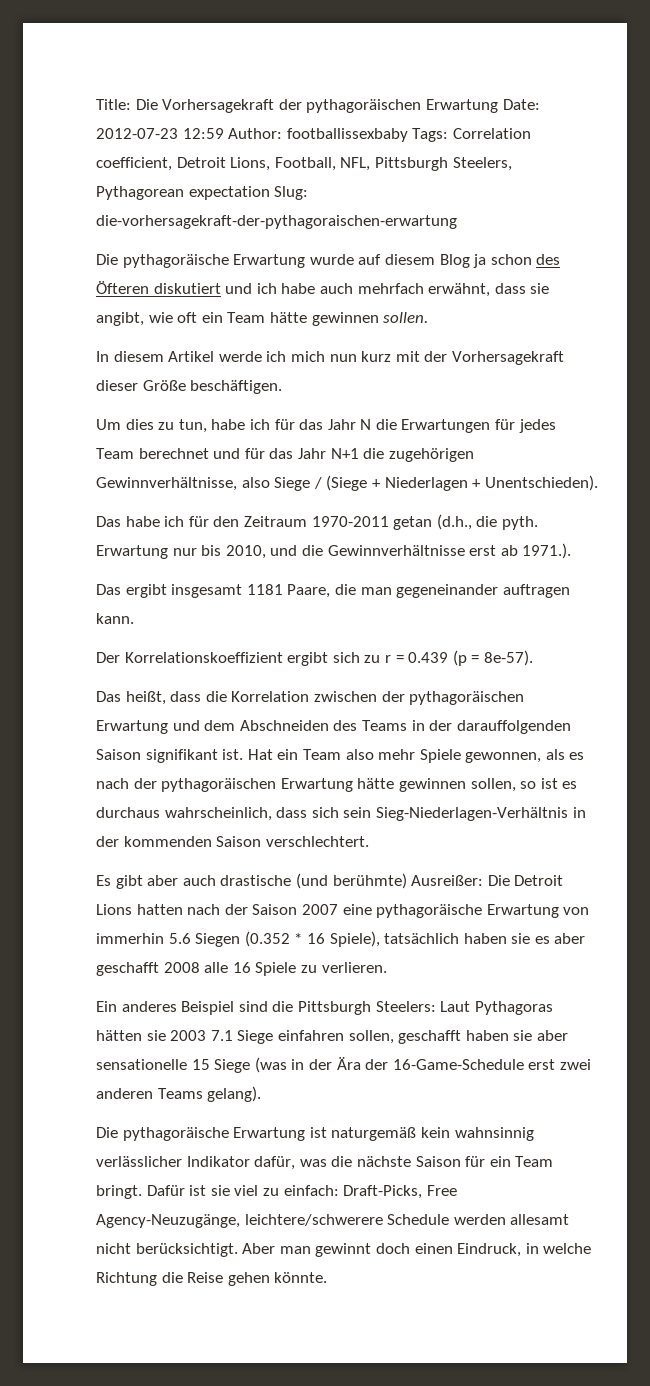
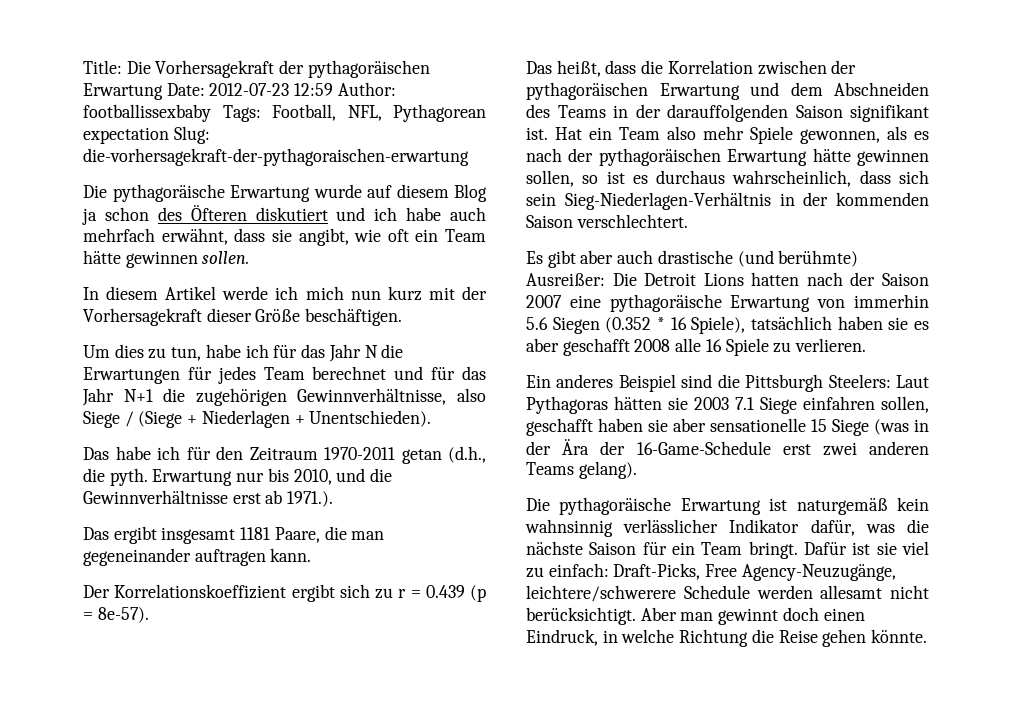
[452,128,531,139] [96,157,512,171] Correlation coefficient, Detroit Lions, Football, NFL, Pittsburgh Steelers, -> [272,104,382,121] Football, NFL,

